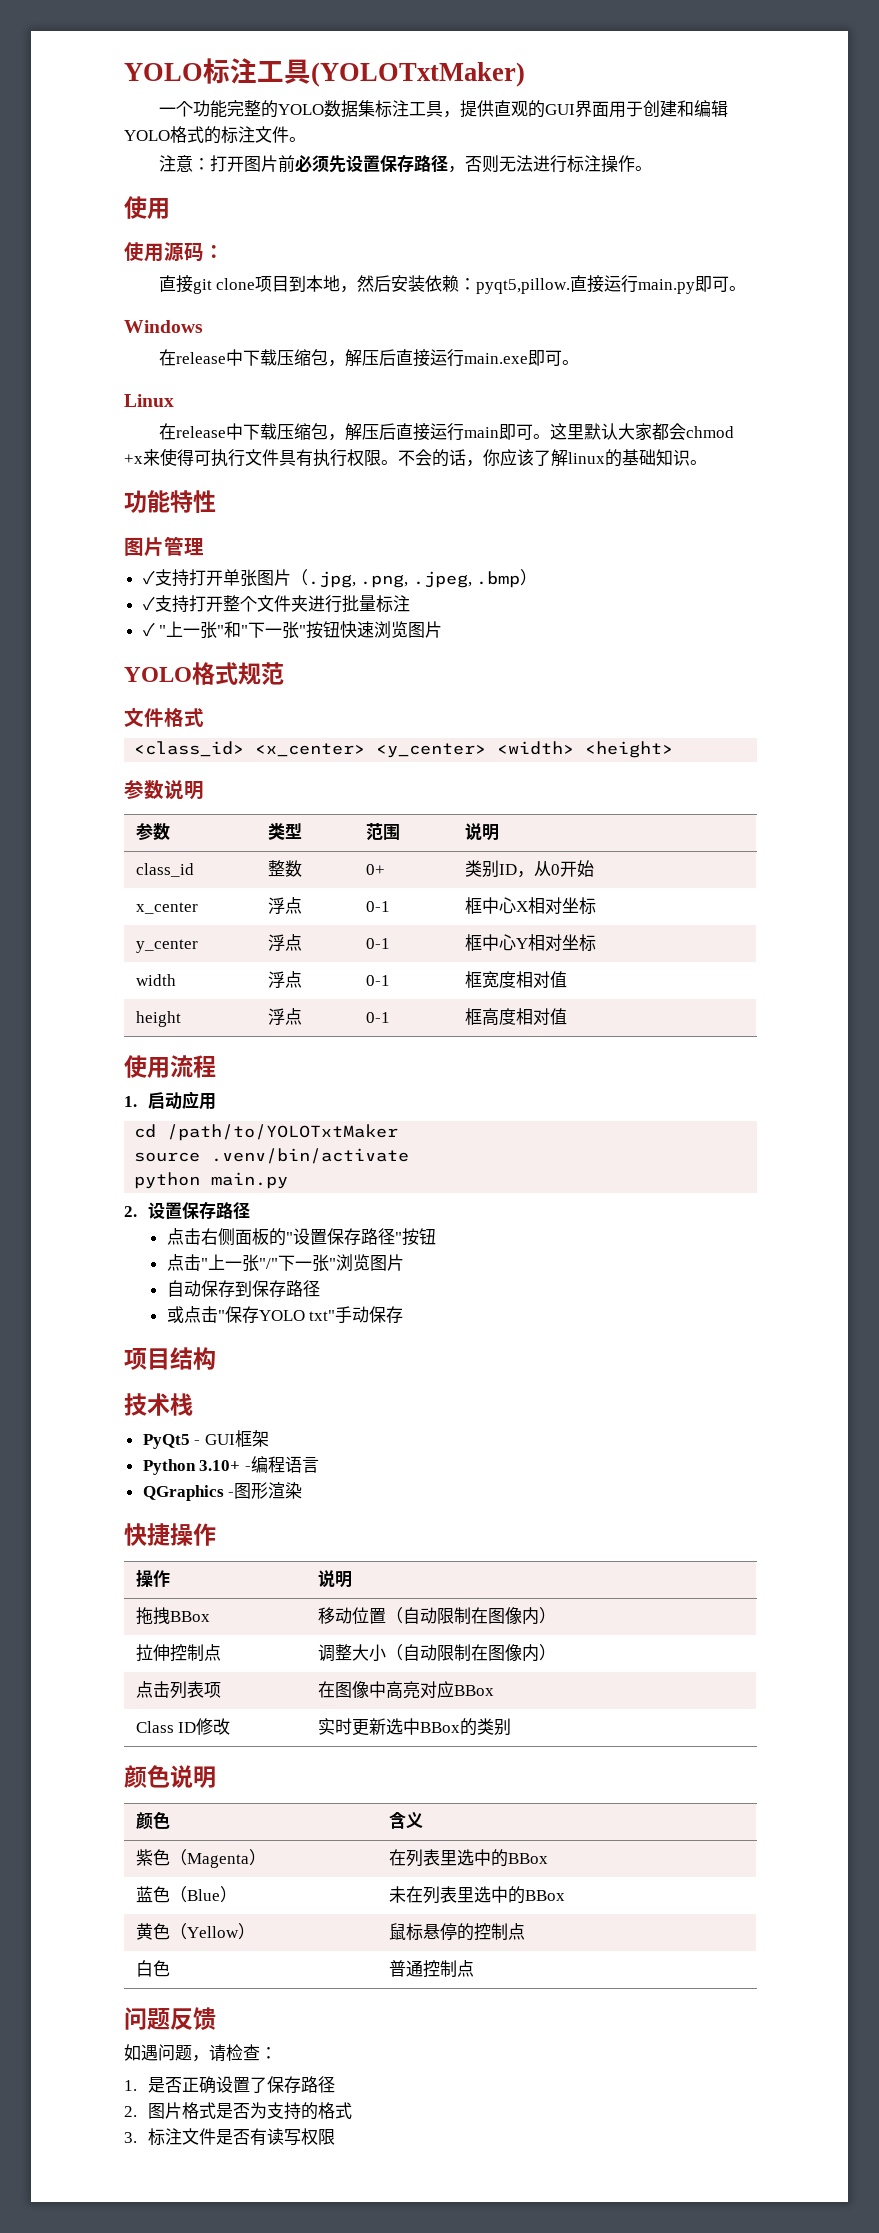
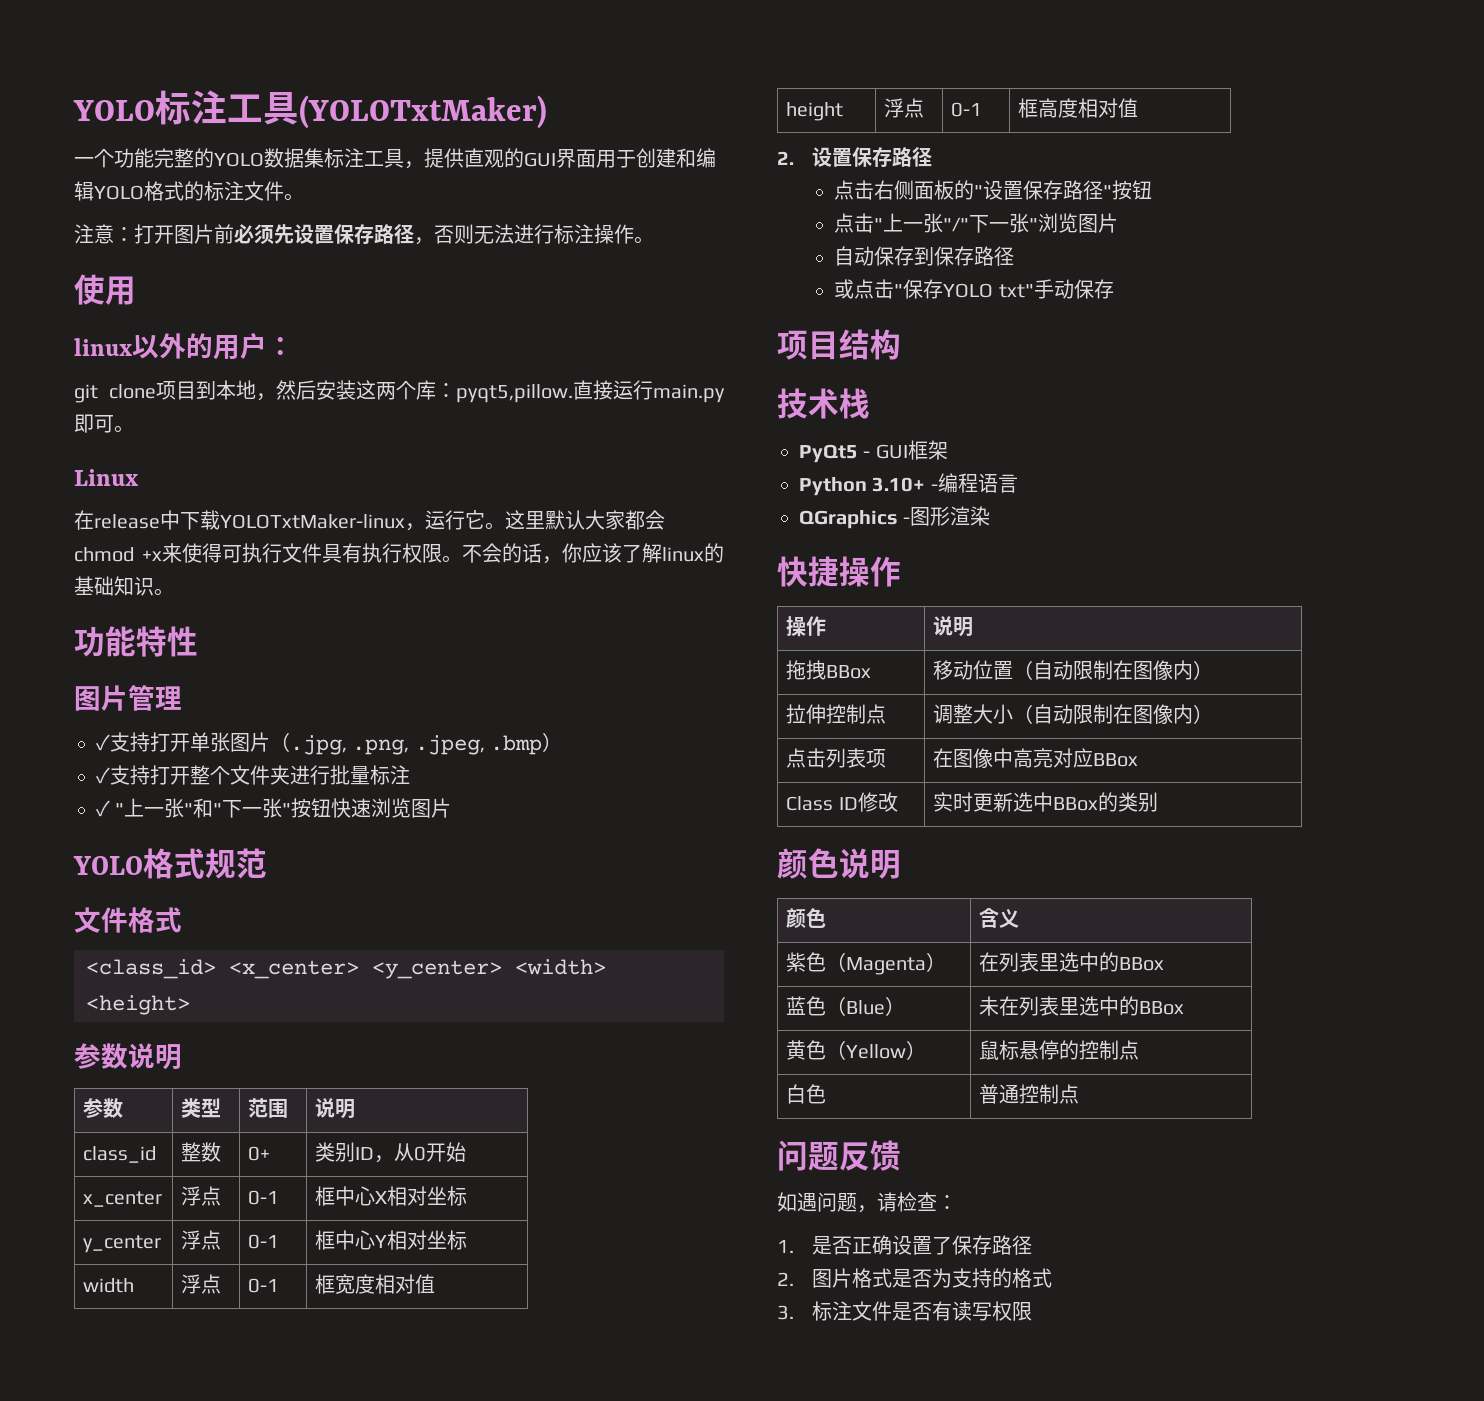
[124,242,224,262] [158,275,193,293] 使用源码： // 直接 -> [74,333,294,360] linux以外的用户： //
[425,275,460,292] 依赖 -> [356,380,436,400] 这两个库
[124,320,203,333] [158,349,579,367] [124,394,174,407] [158,423,533,441] Windows // 在release中下载压缩包，解压后直接运行main.exe即可。 // Linux // 在release中下载压缩包，解压后直接运行main即可 -> [74,469,138,486] [74,510,485,531] Linux // 在release中下载YOLOTxtMaker-linux，运行它
[124,1055,216,1078] [124,1091,217,1110] [134,1124,399,1141] [134,1148,410,1164] [134,1172,289,1189] // 使用流程 // 1.启动应用 // cd /path/to/YOLOTxtMaker // source .venv/bin/activate // python main.py -> (1139, 108) none

